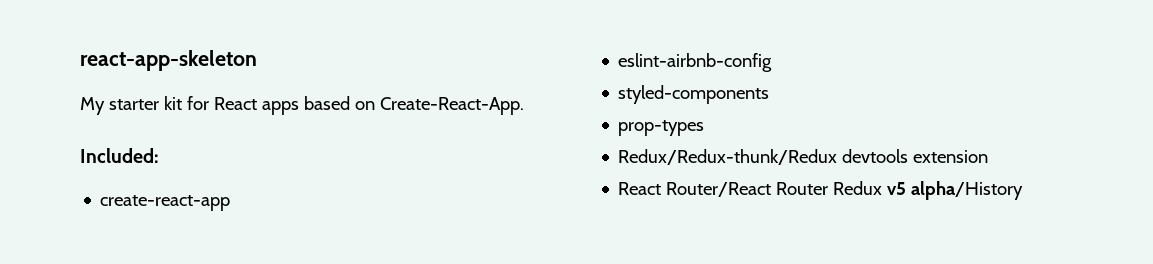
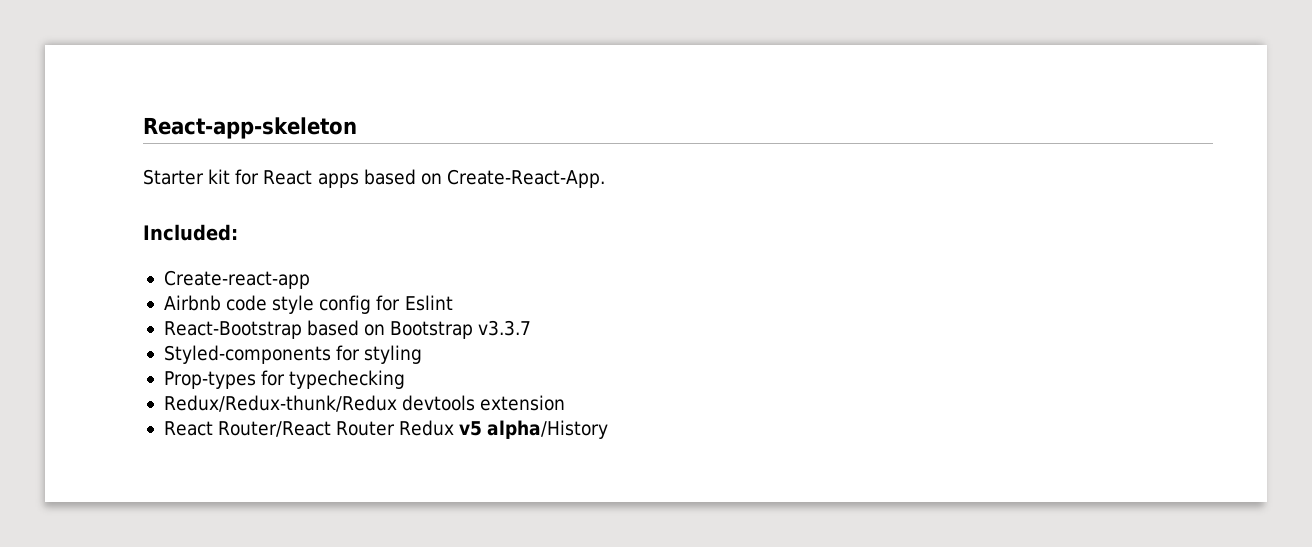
[80,50,257,71] [80,97,159,115] react-app-skeleton // My starter -> [143,117,357,139] [143,169,204,185] React-app-skeleton // Starter
[100,195,231,211] [618,53,773,72] [618,85,770,104] [618,120,705,136] create-react-app // eslint-airbnb-config // styled-components // prop-types -> [163,270,310,289] [163,295,453,314] [163,320,532,339] [163,345,423,364] [163,370,406,389] Create-react-app // Airbnb code style config for Eslint // React-Bootstrap based on Bootstrap v3.3.7 // Styled-components for styling // Prop-types for typechecking

